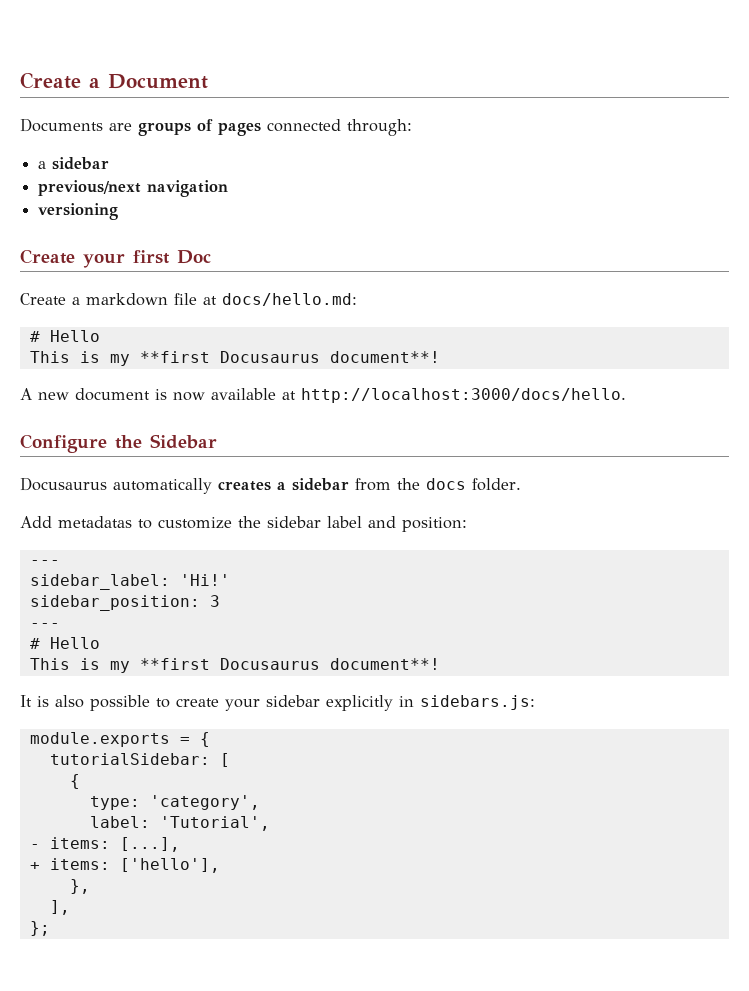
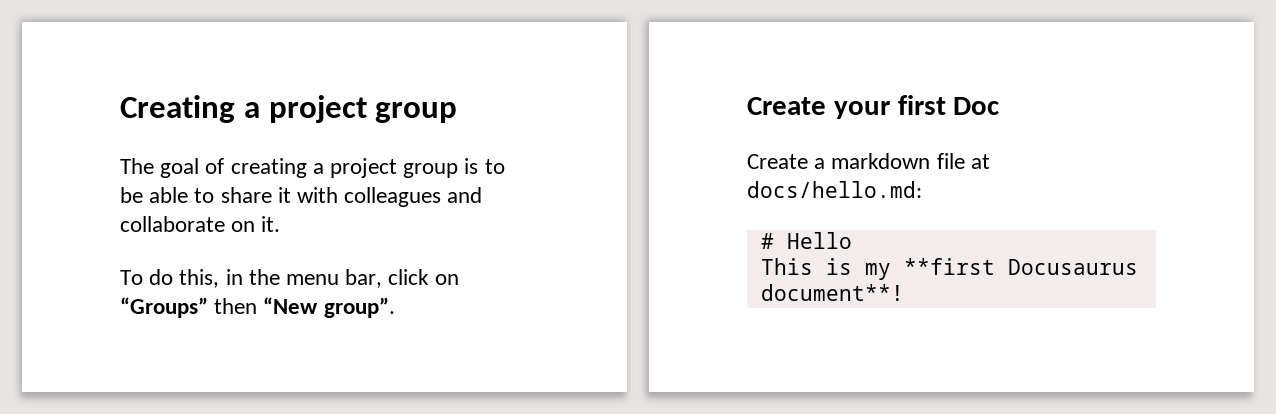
[20,72,208,89] [20,118,412,136] [38,157,110,170] [38,180,229,197] [38,203,119,220] Create a Document // Documents are groups of pages connected through: // a sidebar // previous/next navigation // versioning -> [120,95,458,123] [120,158,505,178] [120,187,483,207] [120,216,281,232] [120,269,459,288] [120,297,395,318] Creating a project group // The goal of creating a project group is to be able to share it with colleagues and collaborate on it. // To do this, in the menu bar, click on “Groups” then “New group”.
[20,388,626,403] [20,434,217,453] [20,477,521,494] [20,516,467,532] [29,560,60,565] [29,574,230,590] [29,595,220,611] [29,623,60,628] [29,637,100,649] [29,658,440,673] [20,695,535,711] [29,732,210,747] [49,753,230,767] [69,774,80,789] [89,795,260,810] [89,816,270,831] [29,837,180,852] [29,858,220,873] [69,879,90,894] [49,900,70,915] [29,921,50,936] // A new document is now available at http://localhost:3000/docs/hello. // Configure the Sidebar // Docusaurus automatically creates a sidebar from the docs folder. // Add metadatas to customize the sidebar label and position: // --- // sidebar_label: 'Hi!' // sidebar_position: 3 // --- // # Hello // This is my **first Docusaurus document**! // It is also possible to create your sidebar explicitly in sidebars.js: // module.exports = { // tutorialSidebar: [ // { // type: 'category', // label: 'Tutorial', // - items: [...], // + items: ['hello'], // }, // ], // }; -> (904, 292) none

